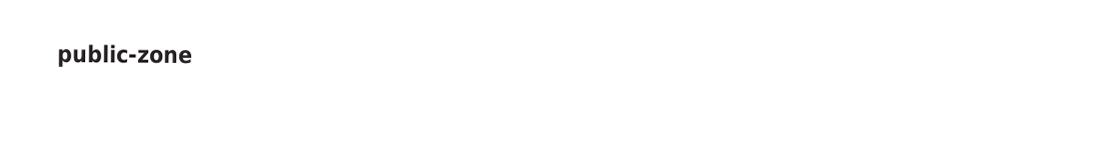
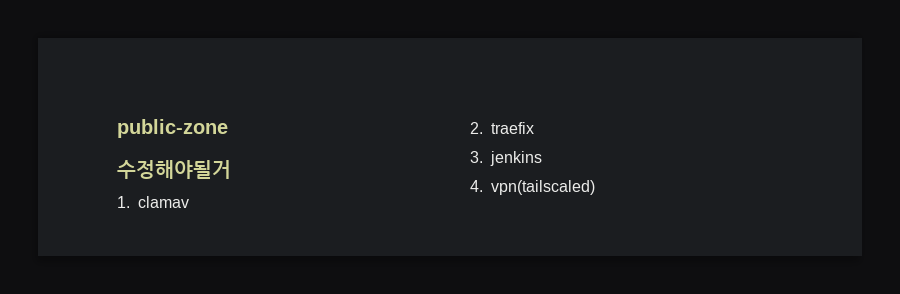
(193, 56) none -> [117,160,231,179] [117,196,190,208] [470,122,535,134] [470,151,543,166] [470,180,596,195] // 수정해야될거 // 1. clamav // 2. traefix // 3. jenkins // 4. vpn(tailscaled)

